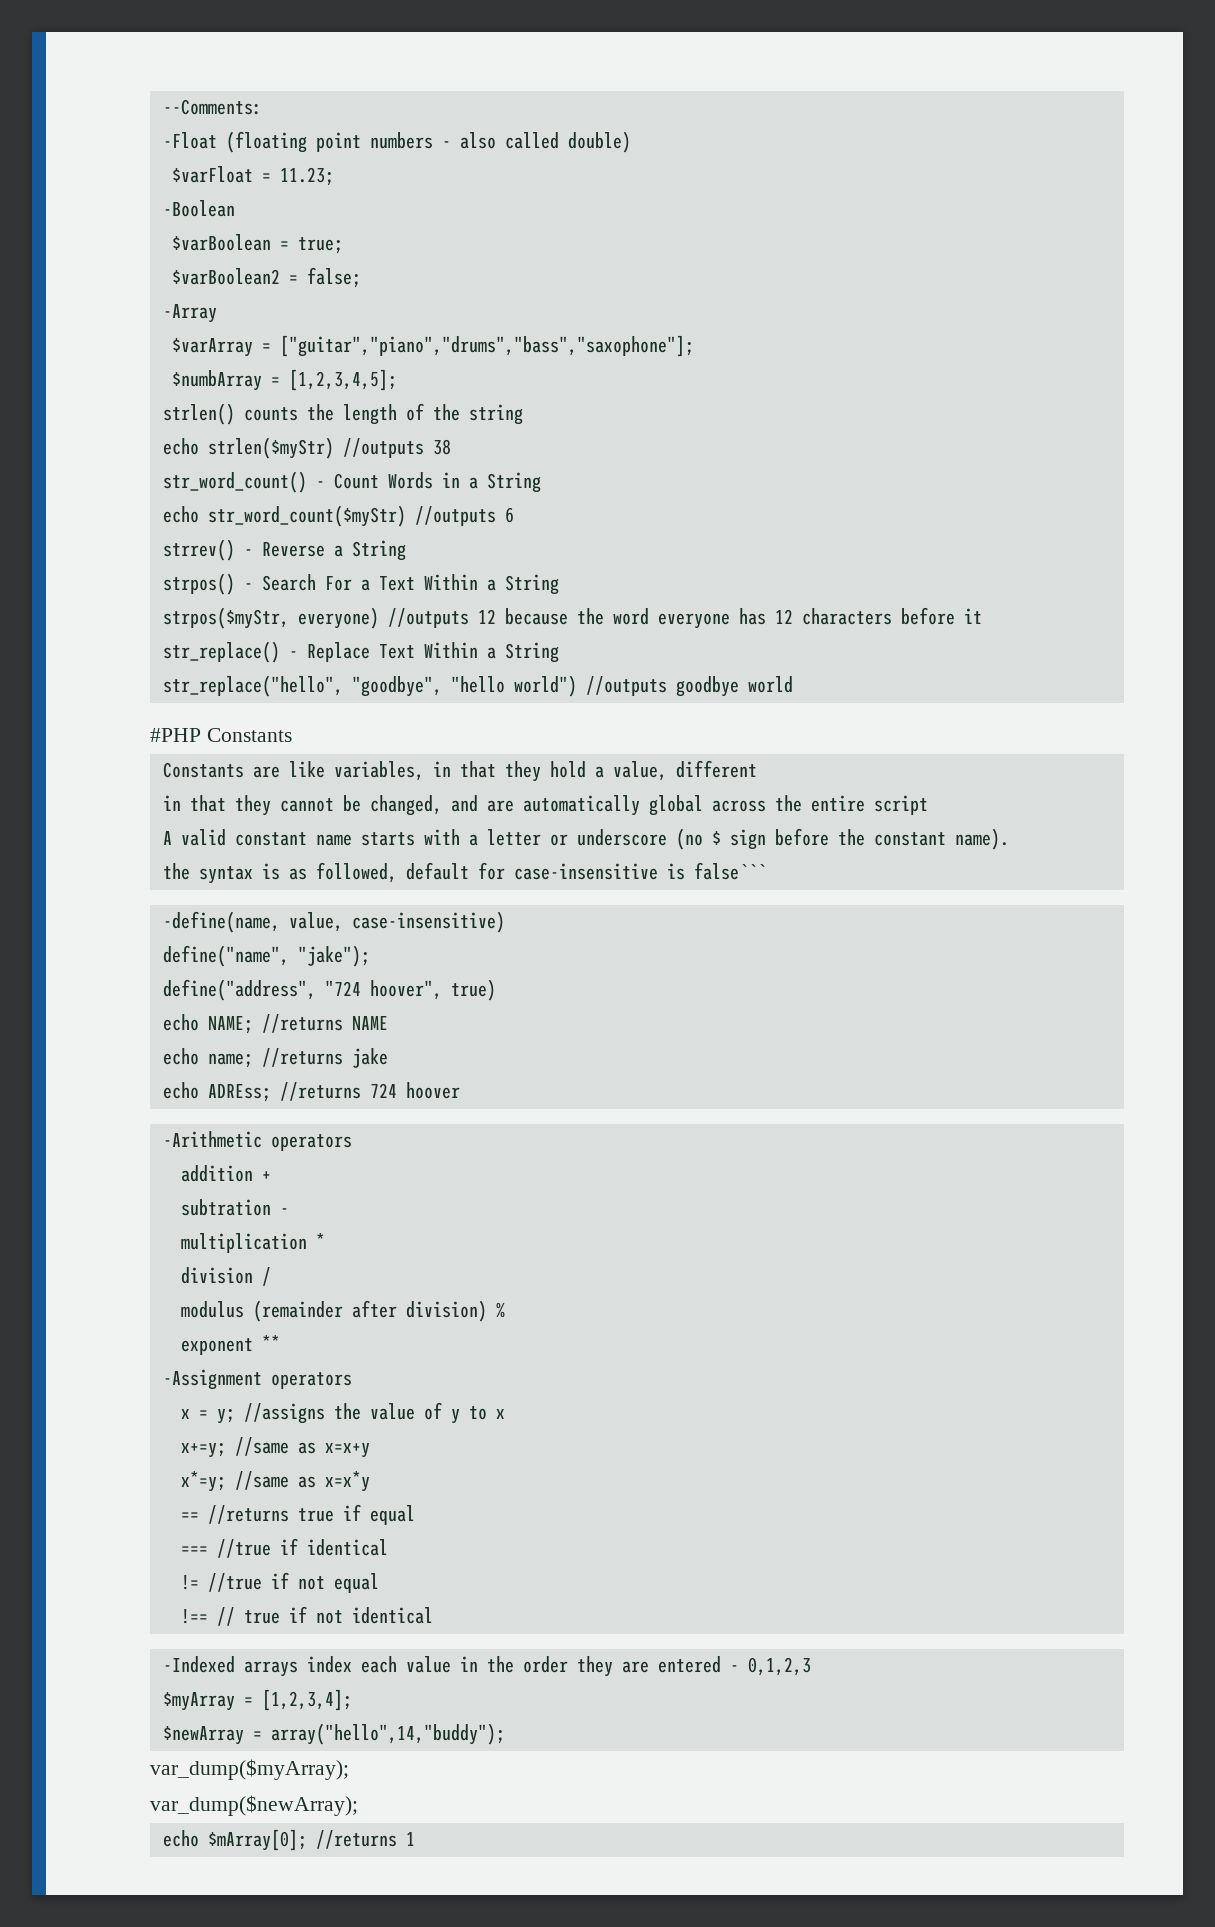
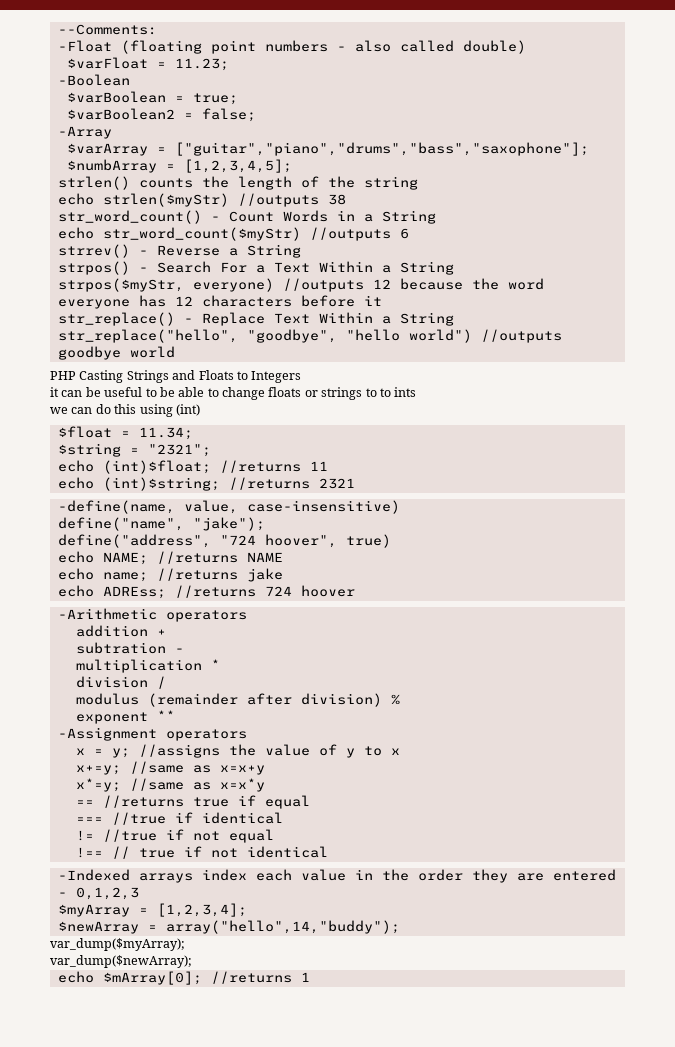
[150,728,292,742] [162,760,757,782] [162,795,928,816] [162,828,1009,850] [162,862,766,884] #PHP Constants // Constants are like variables, in that they hold a value, different // in that they cannot be changed, and are automatically global across the entire script // A valid constant name starts with a letter or underscore (no $ sign before the constant name). // the syntax is as followed, default for case-insensitive is false``` -> [50,370,302,383] [50,387,417,400] [50,404,200,417] [57,426,193,440] [57,443,211,457] [57,460,328,474] [57,477,355,491] PHP Casting Strings and Floats to Integers // it can be useful to be able to change floats or strings to to ints // we can do this using (int) // $float = 11.34; // $string = "2321"; // echo (int)$float; //returns 11 // echo (int)$string; //returns 2321

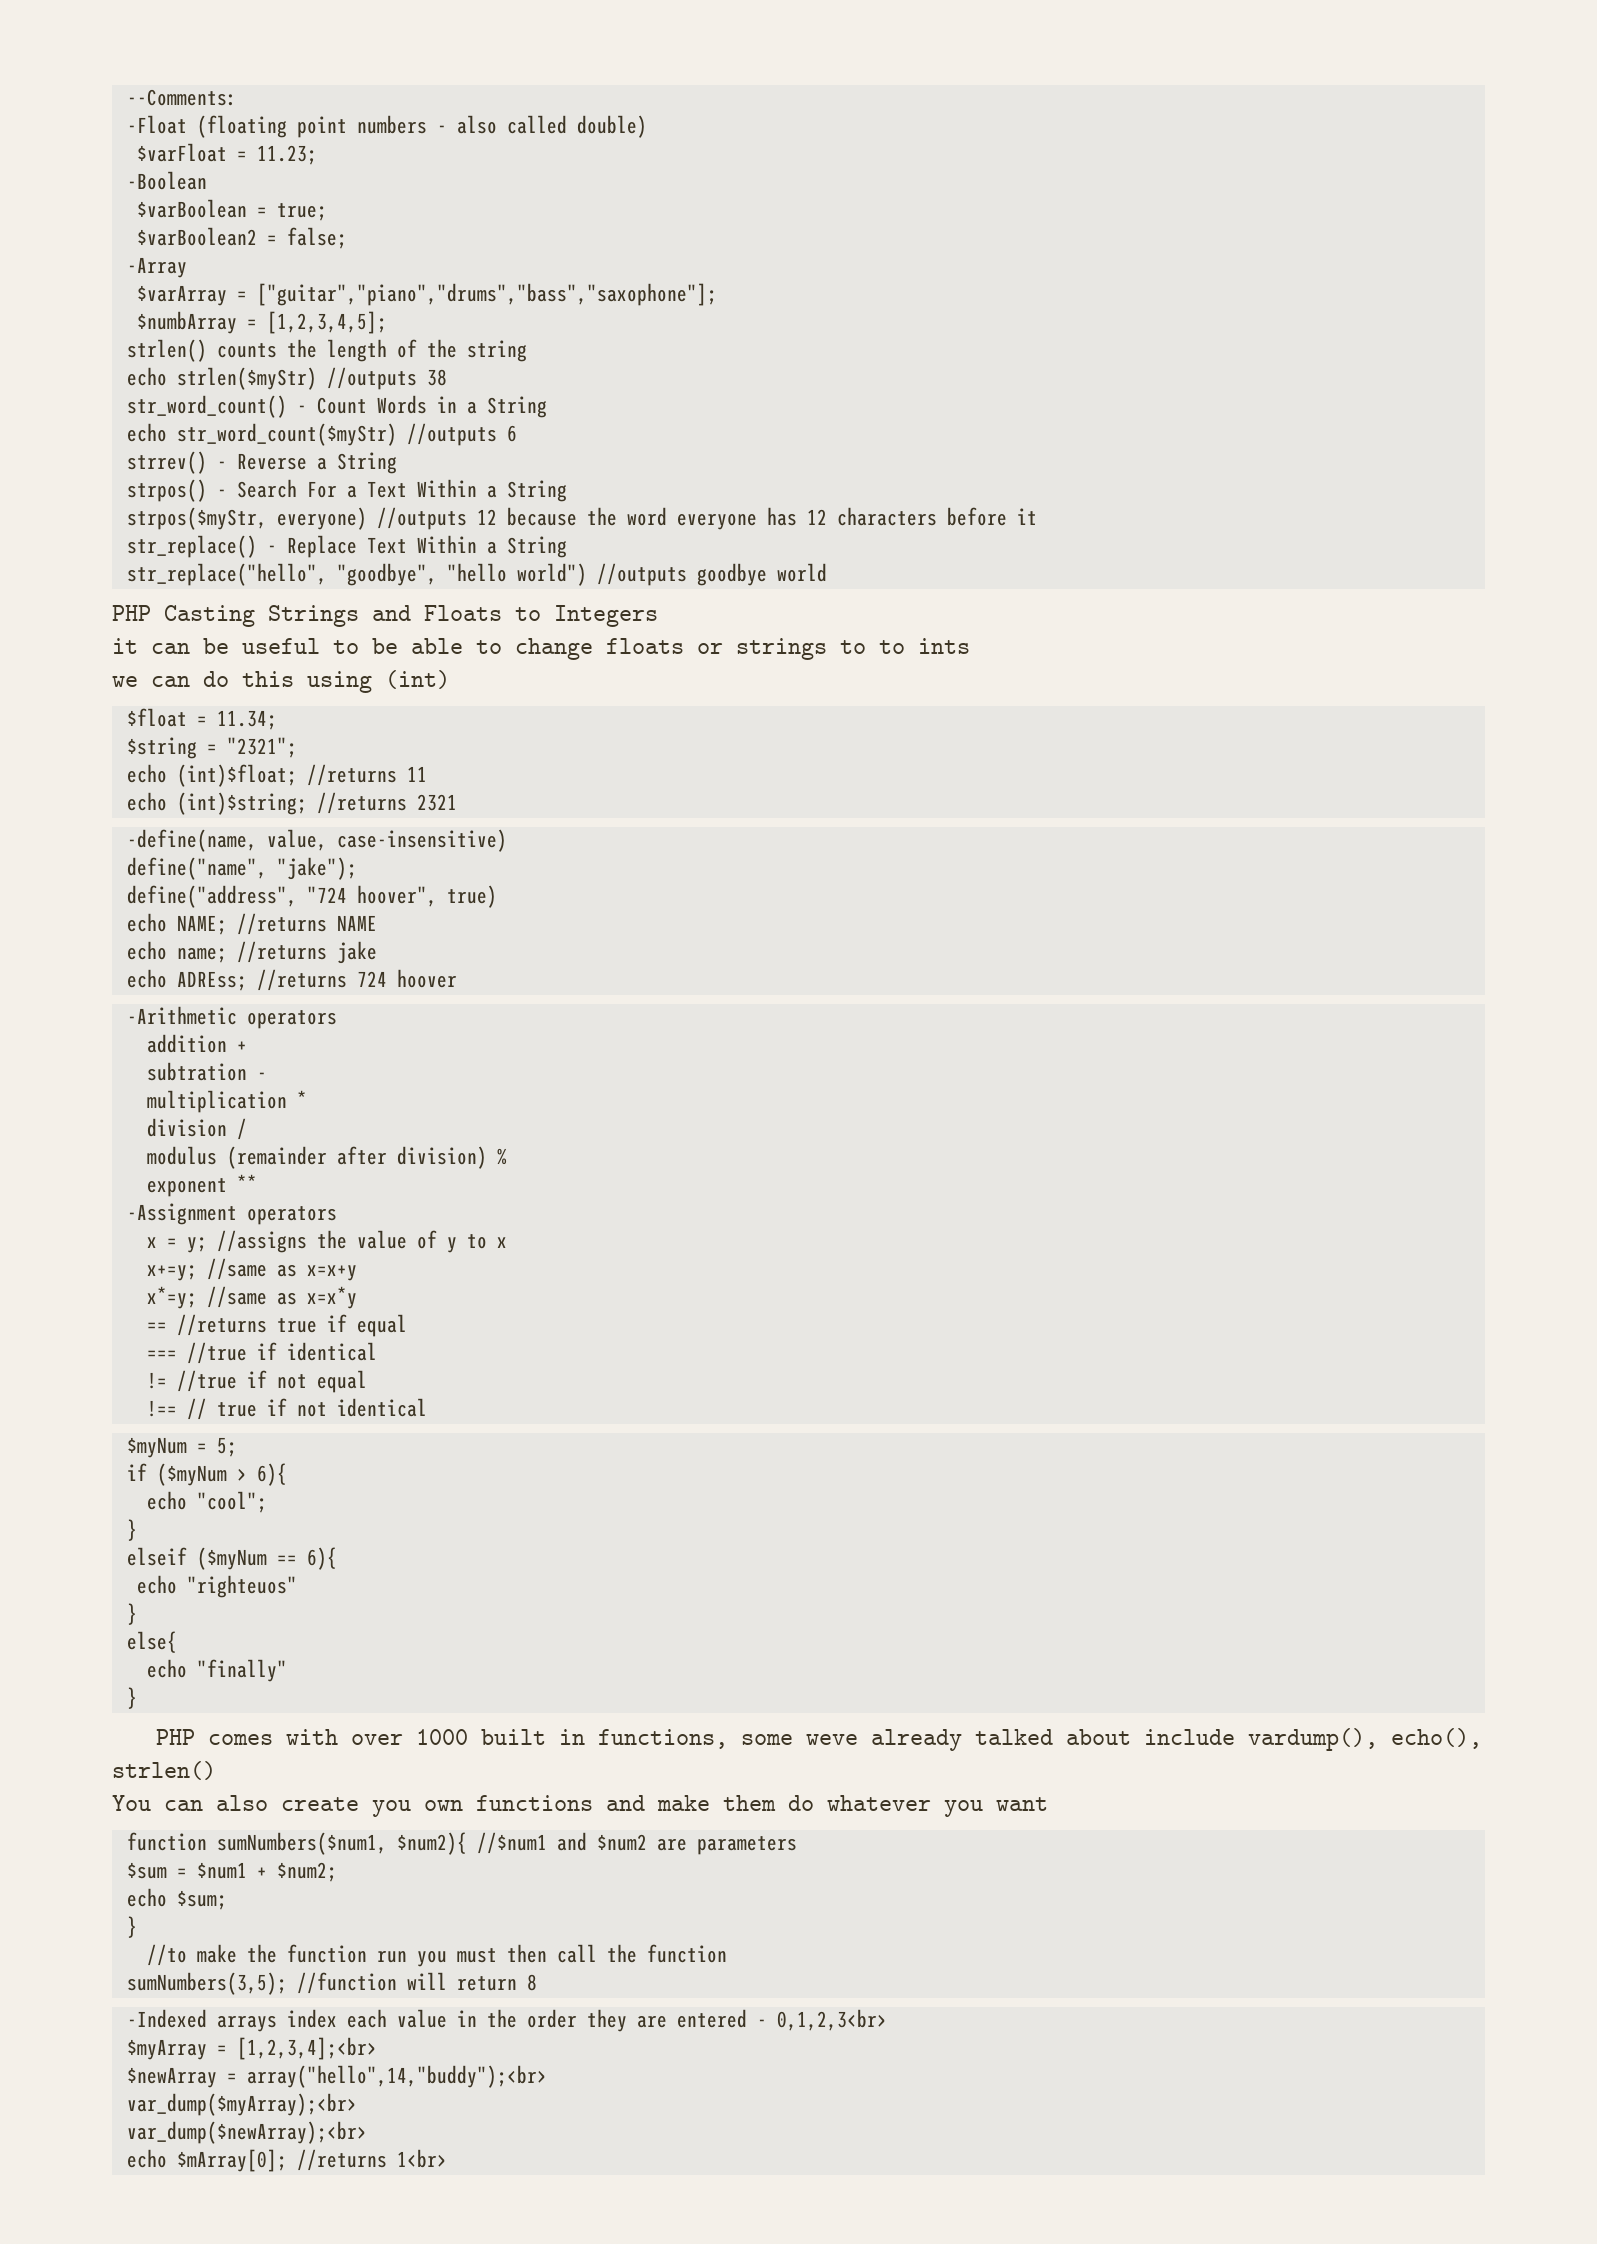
(328, 852) none -> [126,1437,237,1458] [126,1463,287,1486] [146,1491,267,1513] [126,1519,137,1541] [126,1547,337,1570] [136,1575,297,1598] [126,1603,137,1625] [126,1631,177,1653] [146,1659,287,1682] [126,1687,137,1709] [156,1728,1483,1751] [112,1761,216,1780] [112,1795,1048,1817] [126,1832,797,1855] [126,1862,337,1882] [126,1888,227,1910] [126,1916,137,1938] [146,1944,727,1967] [126,1972,537,1995] // $myNum = 5; // if ($myNum > 6){ // echo "cool"; // } // elseif ($myNum == 6){ // echo "righteuos" // } // else{ // echo "finally" // } // PHP comes with over 1000 built in functions, some weve already talked about include vardump(), echo(), strlen() // You can also create you own functions and make them do whatever you want // function sumNumbers($num1, $num2){ //$num1 and $num2 are parameters // $sum = $num1 + $num2; // echo $sum; // } // //to make the function run you must then call the function // sumNumbers(3,5); //function will return 8
[75,887,139,900] 0,1,2,3 -> [776,2009,887,2031] 0,1,2,3<br>
[156,903,247,917] [1,2,3,4]; -> [236,2037,377,2060] [1,2,3,4];<br>
[165,920,400,934] [50,938,185,951] [50,955,192,968] array("hello",14,"buddy"); // var_dump($myArray); // var_dump($newArray); -> [246,2065,547,2088] [126,2093,357,2116] [126,2121,367,2144] array("hello",14,"buddy");<br> // var_dump($myArray);<br> // var_dump($newArray);<br>
[300,972,310,982] 1 -> [396,2149,447,2168] 1<br>

